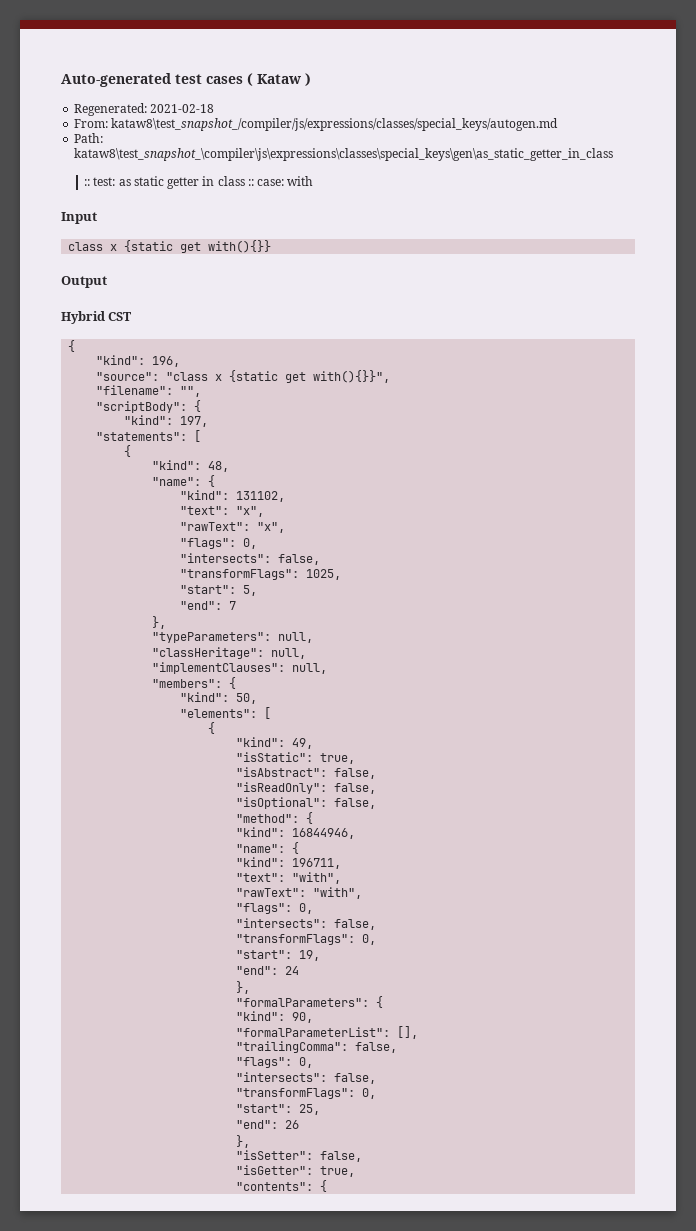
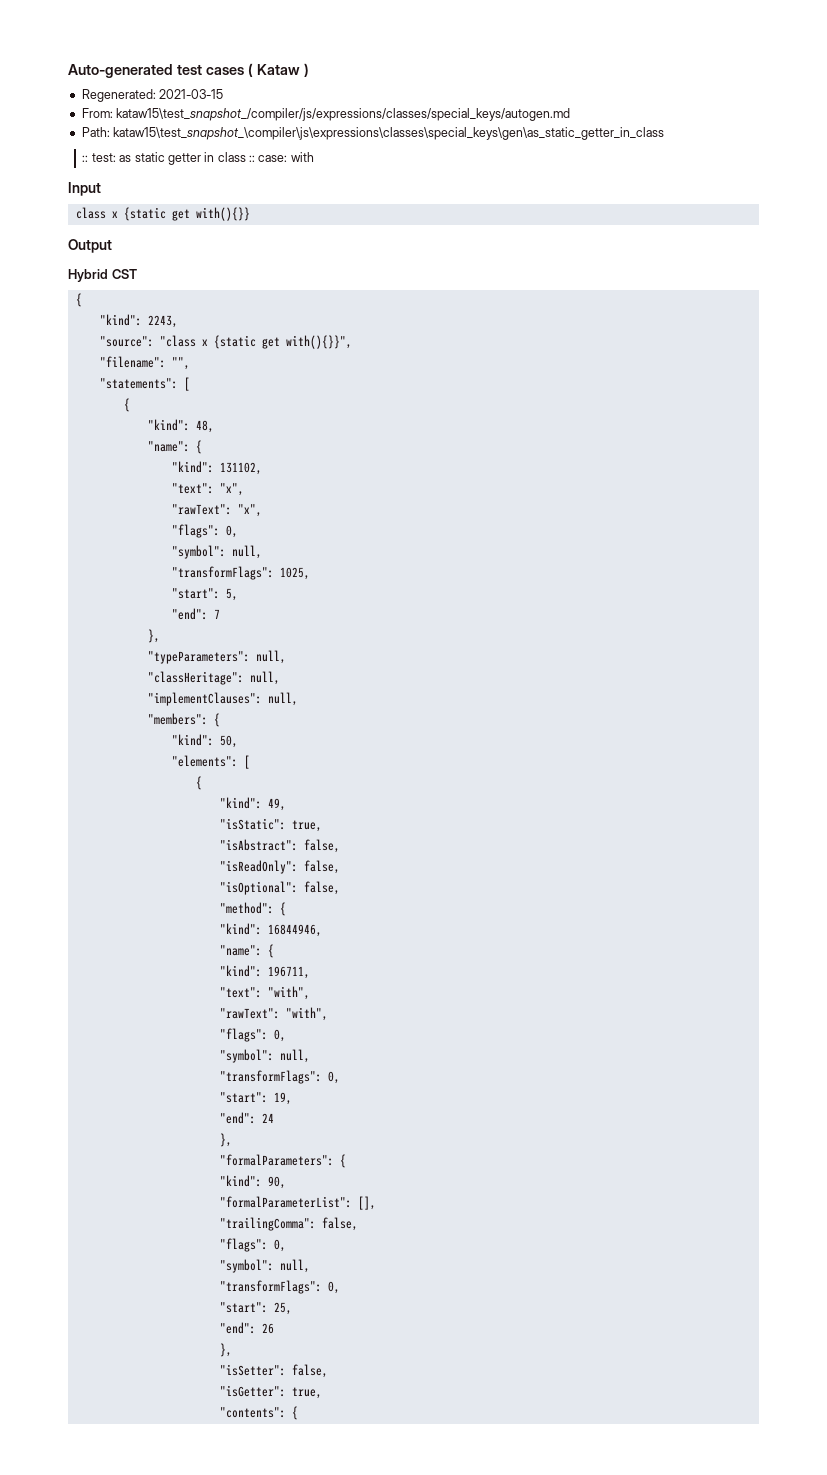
[150,104,215,113] 2021-02-18 -> [159,89,224,99] 2021-03-15
[111,118,559,131] kataw8\test_snapshot_/compiler/js/expressions/classes/special_keys/autogen.md -> [116,108,571,121] kataw15\test_snapshot_/compiler/js/expressions/classes/special_keys/autogen.md
[74,148,614,161] kataw8\test_snapshot_\compiler\js\expressions\classes\special_keys\gen\as_static_getter_in_class -> [113,127,665,140] kataw15\test_snapshot_\compiler\js\expressions\classes\special_keys\gen\as_static_getter_in_class
[152,356,181,367] 196, -> [147,315,178,328] 2243,
[96,400,202,413] [124,415,209,427] // "scriptBody": { // "kind": 197, -> (190, 363) none
[180,553,321,565] "intersects": false, -> [171,545,262,559] "symbol": null,
[236,918,377,930] "intersects": false, -> [219,1049,310,1063] "symbol": null,
[236,1072,377,1084] "intersects": false, -> [219,1259,310,1273] "symbol": null,

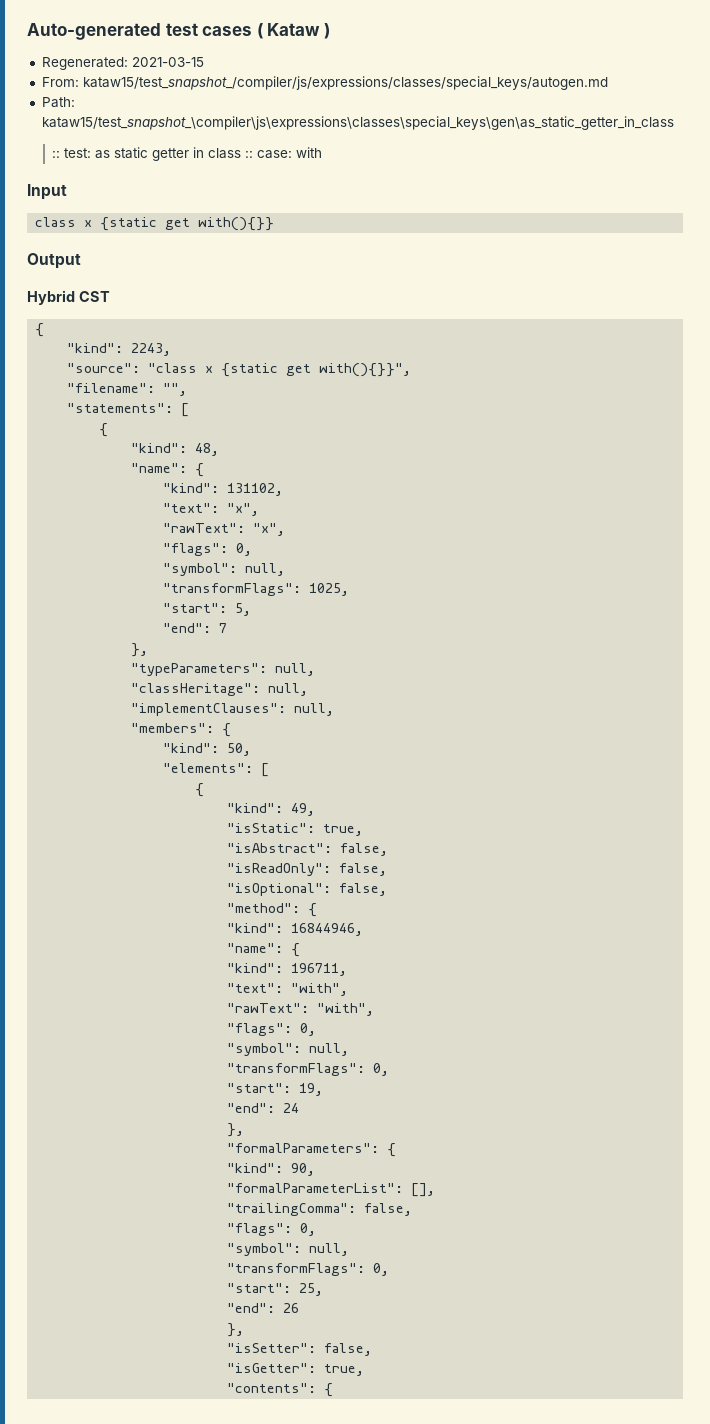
[116,108,571,121] kataw15\test_snapshot_/compiler/js/expressions/classes/special_keys/autogen.md -> [82,76,608,90] kataw15/test_snapshot_/compiler/js/expressions/classes/special_keys/autogen.md
[113,127,665,140] kataw15\test_snapshot_\compiler\js\expressions\classes\special_keys\gen\as_static_getter_in_class -> [41,116,674,130] kataw15/test_snapshot_\compiler\js\expressions\classes\special_keys\gen\as_static_getter_in_class

